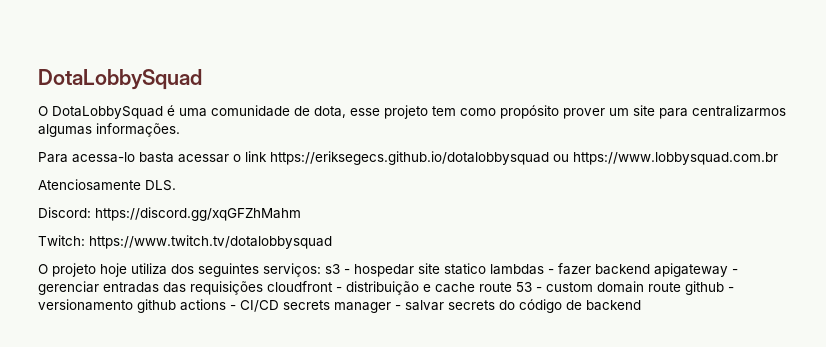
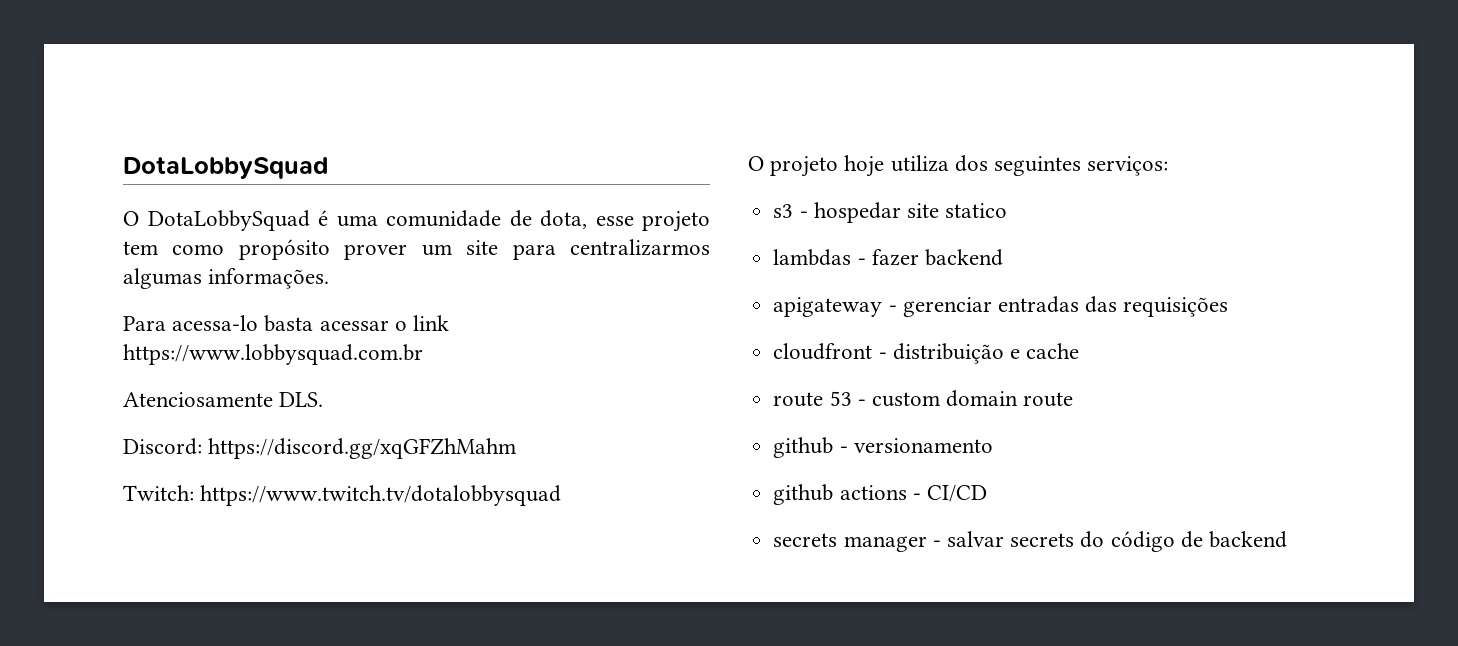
[270,151,569,165] https://eriksegecs.github.io/dotalobbysquad ou -> (450, 323) none
(321, 270) none -> (1169, 166) //
(486, 269) none -> (1008, 210) //
(650, 269) none -> (1003, 257) //
(263, 288) none -> (1229, 307) //
(475, 287) none -> (1080, 351) //
(681, 287) none -> (1074, 399) //
(133, 305) none -> (993, 445) //
(279, 306) none -> (987, 493) //

